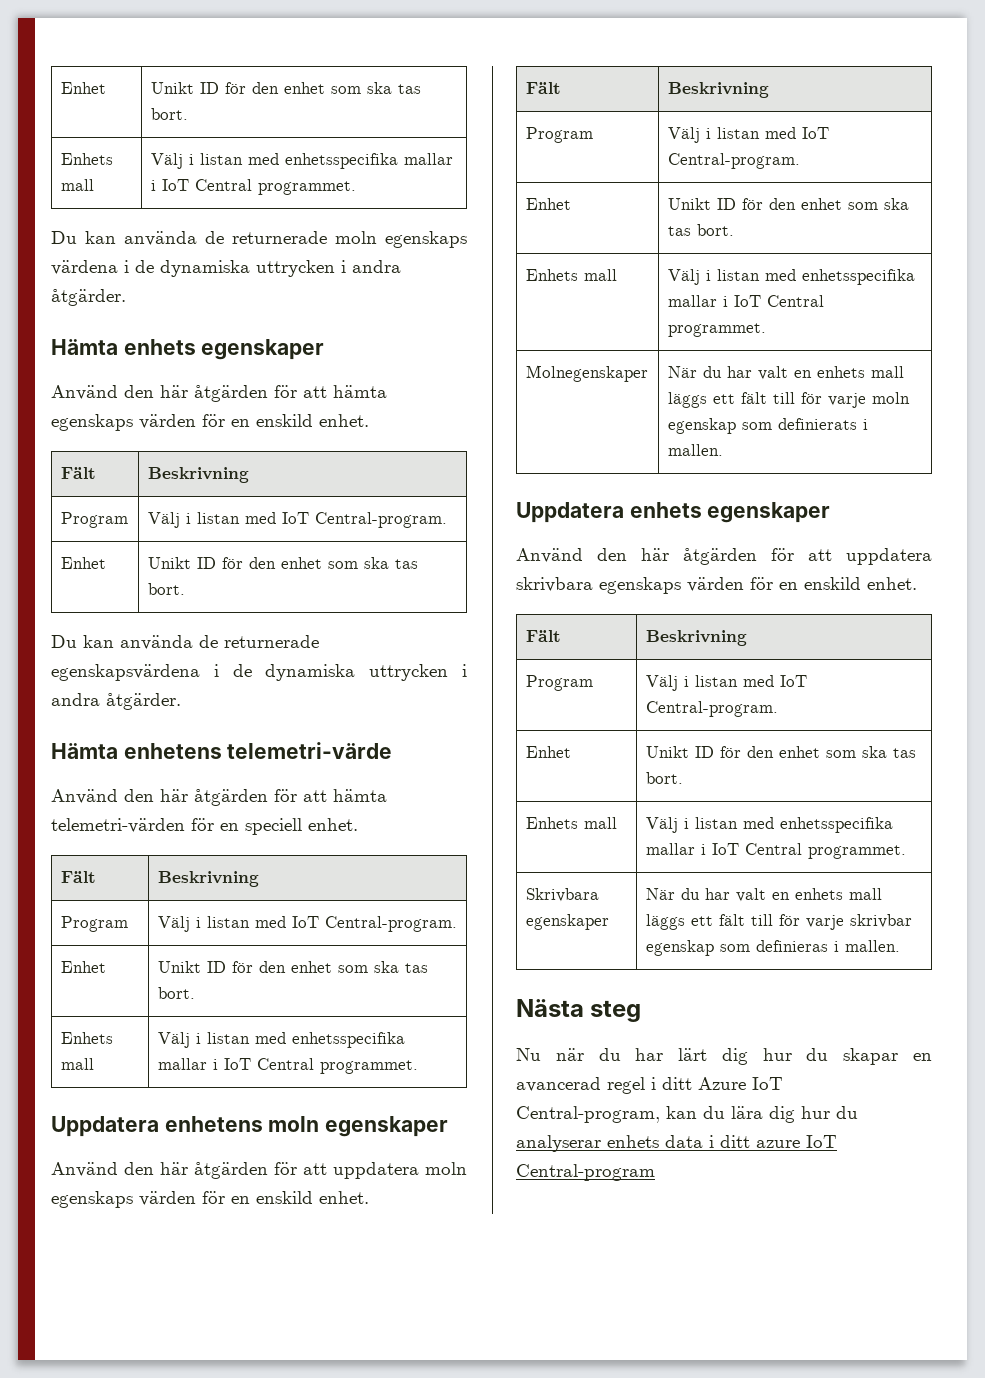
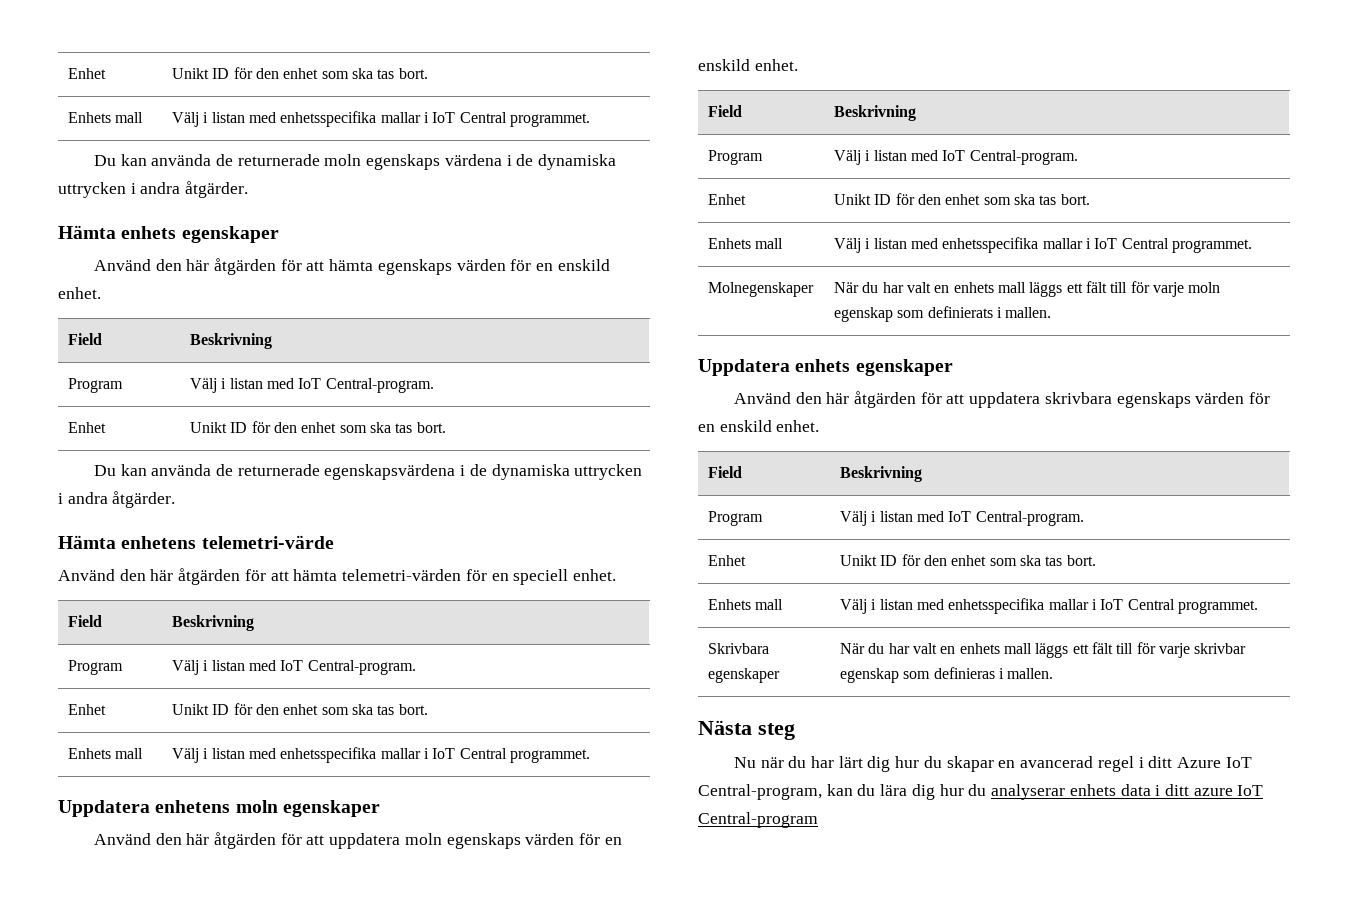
[60,467,96,479] Fält -> [68,333,103,345] Field
[60,871,96,883] Fält -> [68,615,103,627] Field
[525,82,561,94] Fält -> [708,105,743,117] Field
[525,630,561,642] Fält -> [708,466,743,478] Field

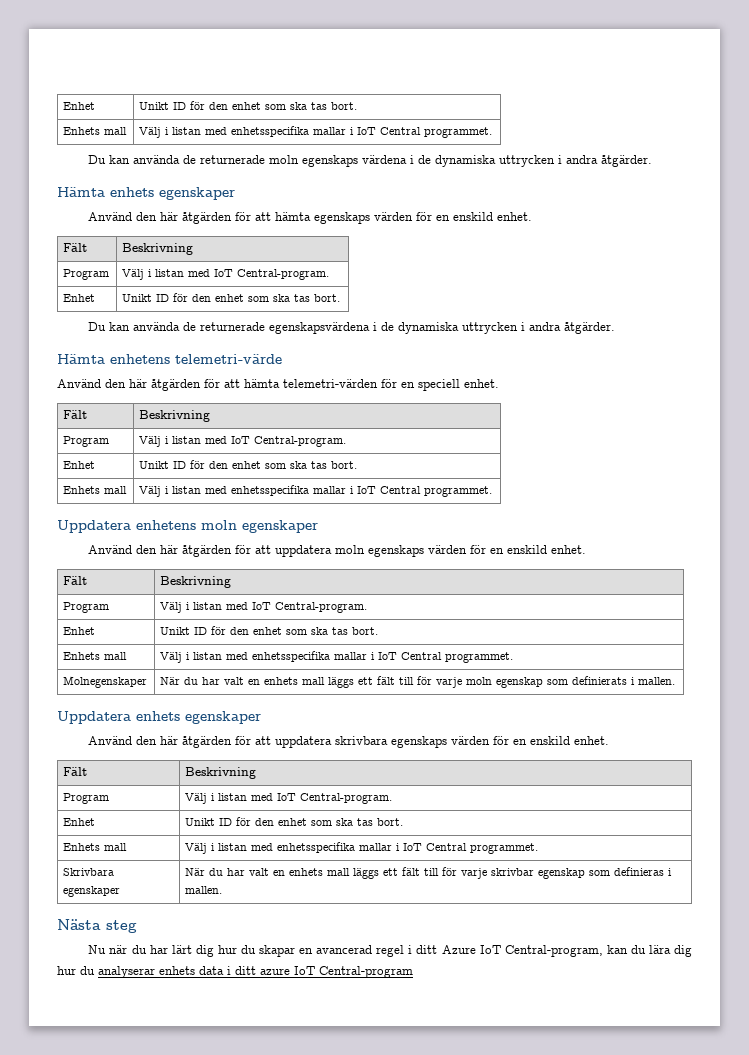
[68,333,103,345] Field -> [63,243,88,252] Fält
[68,615,103,627] Field -> [63,410,88,419] Fält
[708,105,743,117] Field -> [63,576,88,585] Fält
[708,466,743,478] Field -> [63,767,88,776] Fält

